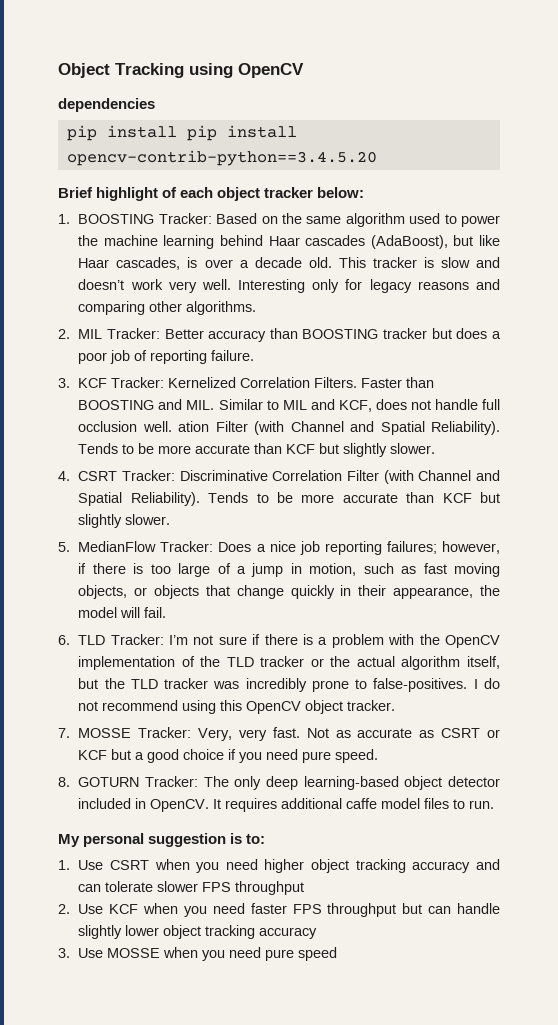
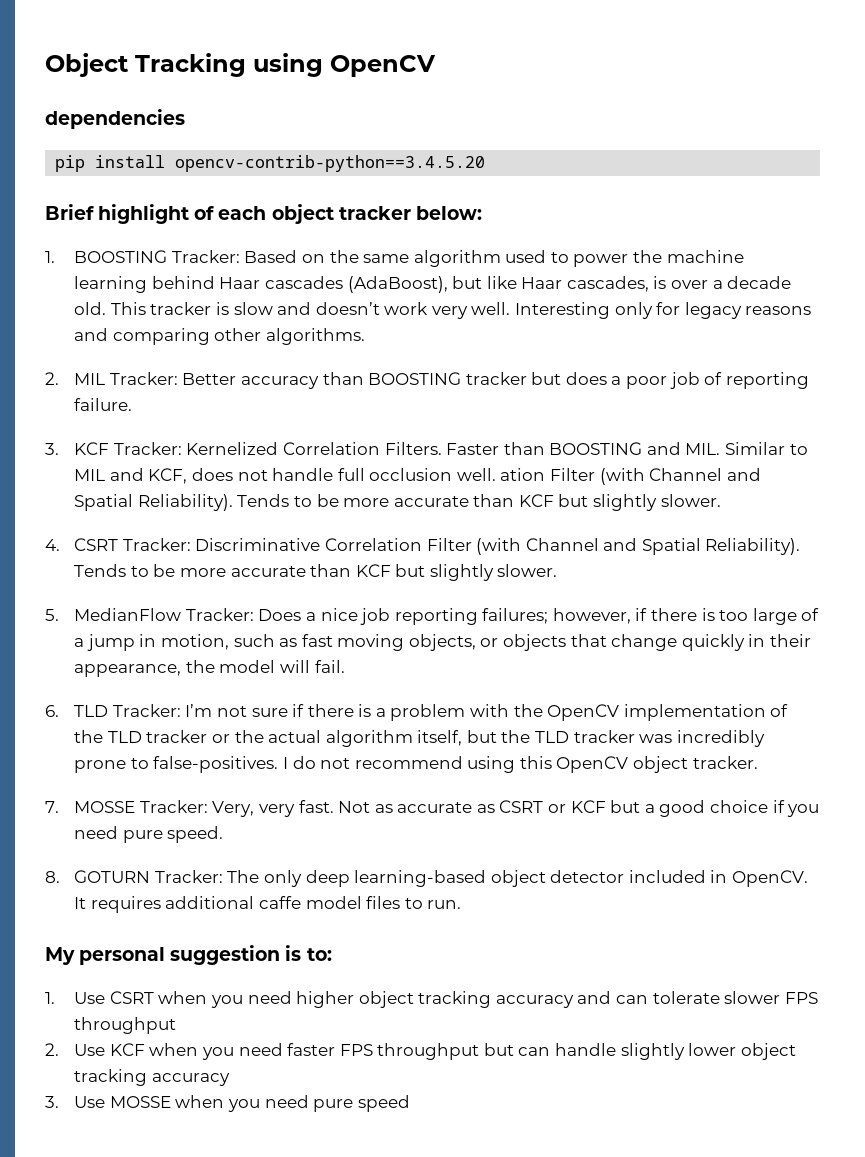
[186,125,297,141] pip install -> (166, 161) none

